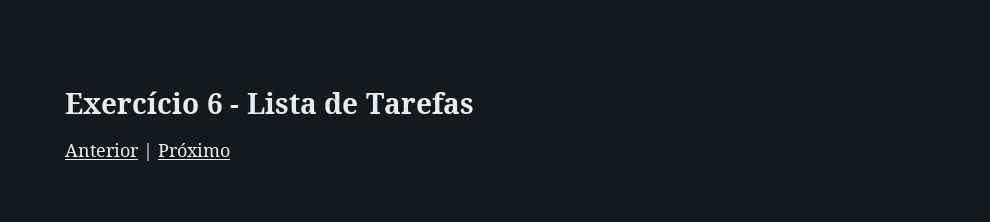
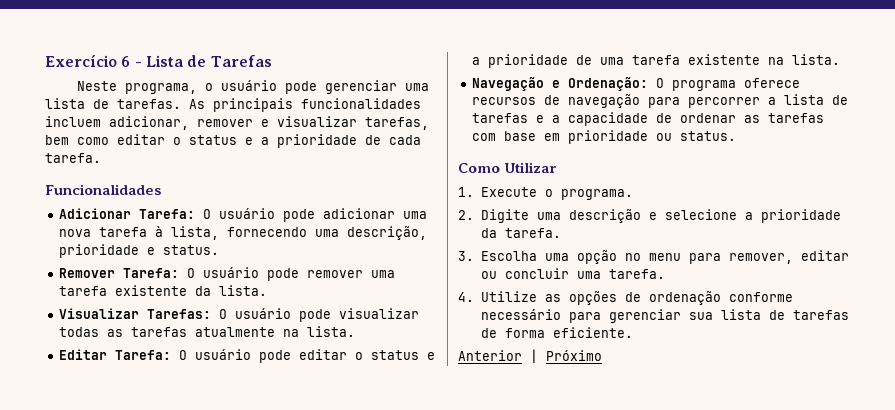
(474, 103) none -> [76,80,429,94] [45,98,421,112] [45,116,429,130] [45,134,421,148] [45,153,101,163] [45,184,161,195] [59,208,428,222] [59,226,428,240] [59,244,220,258] [59,267,396,281] [59,285,268,296] [59,308,420,322] [59,326,356,337] [59,349,436,363] [472,54,841,68] [472,76,801,91] [472,94,849,108] [472,112,825,126] [472,130,737,144] [458,162,558,173] [458,187,633,200] [458,209,841,223] [480,228,561,238] [458,250,849,264] [480,268,665,279] [458,291,793,305] [480,309,849,323] [480,327,633,338] // Neste programa, o usuário pode gerenciar uma lista de tarefas. As principais funcionalidades incluem adicionar, remover e visualizar tarefas, bem como editar o status e a prioridade de cada tarefa. // Funcionalidades // Adicionar Tarefa: O usuário pode adicionar uma nova tarefa à lista, fornecendo uma descrição, prioridade e status. // Remover Tarefa: O usuário pode remover uma tarefa existente da lista. // Visualizar Tarefas: O usuário pode visualizar todas as tarefas atualmente na lista. // Editar Tarefa: O usuário pode editar o status e a prioridade de uma tarefa existente na lista. // Navegação e Ordenação: O programa oferece recursos de navegação para percorrer a lista de tarefas e a capacidade de ordenar as tarefas com base em prioridade ou status. // Como Utilizar // 1. Execute o programa. // 2. Digite uma descrição e selecione a prioridade da tarefa. // 3. Escolha uma opção no menu para remover, editar ou concluir uma tarefa. // 4. Utilize as opções de ordenação conforme necessário para gerenciar sua lista de tarefas de forma eficiente.

